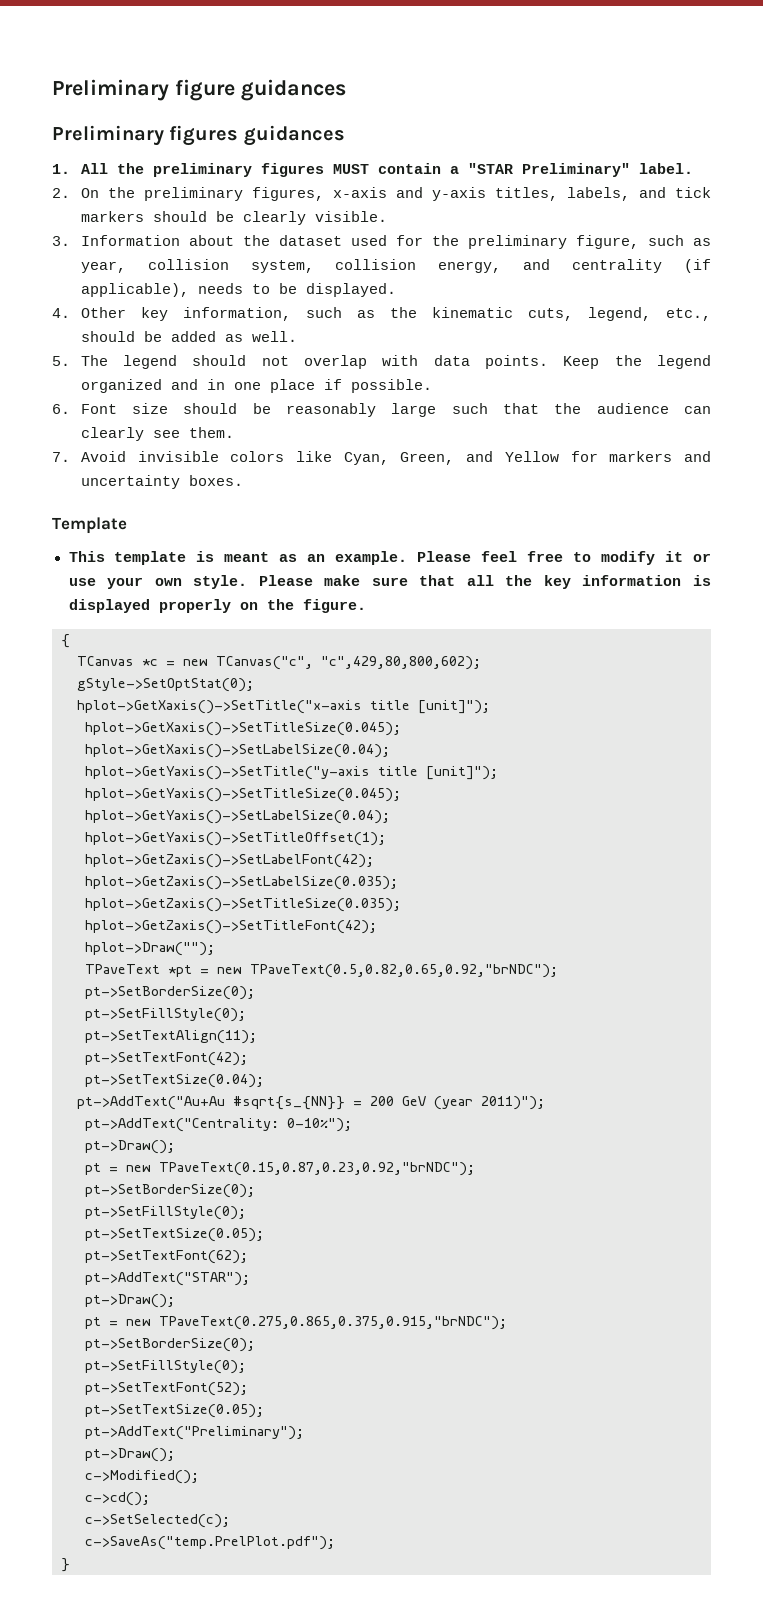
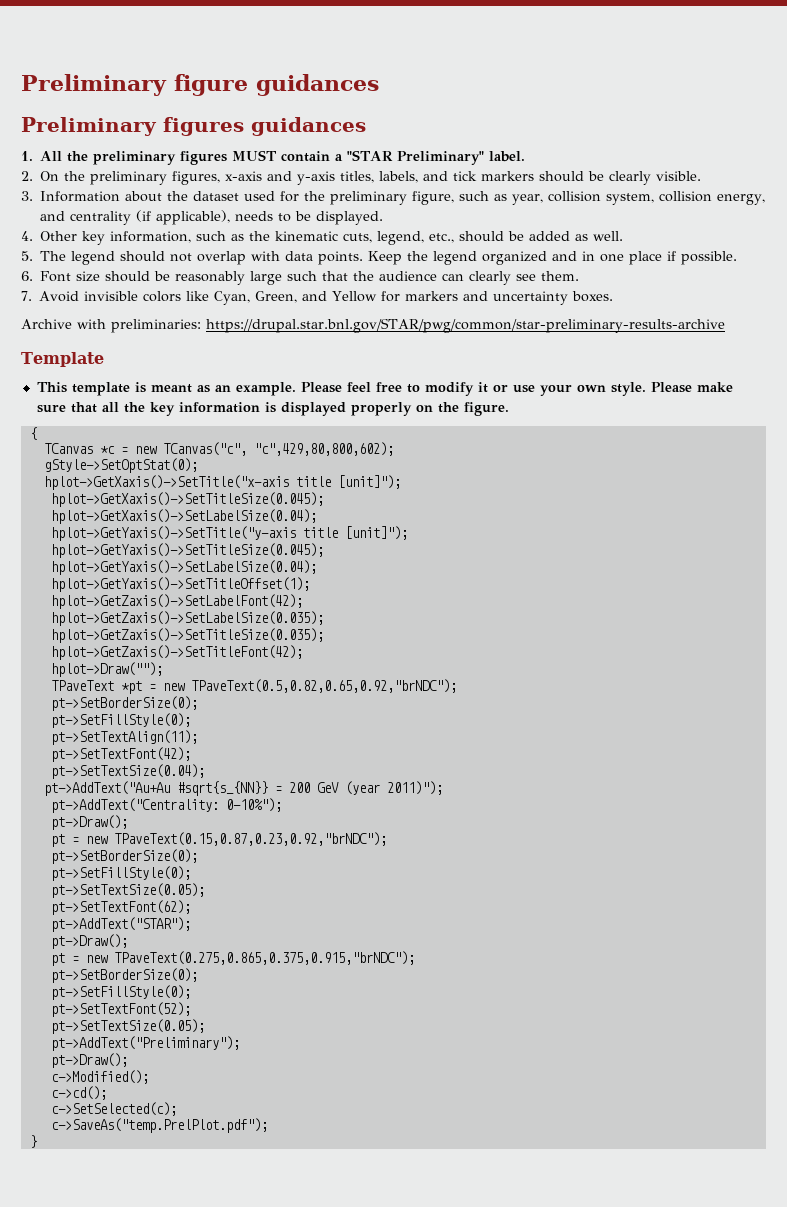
(243, 480) none -> [21,318,725,333] // Archive with preliminaries: https://drupal.star.bnl.gov/STAR/pwg/common/star-preliminary-results-archive

